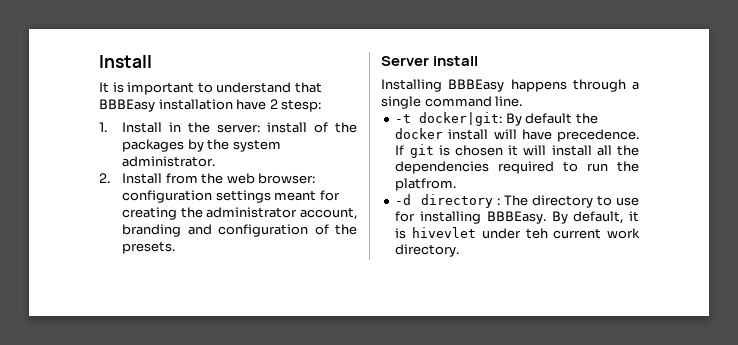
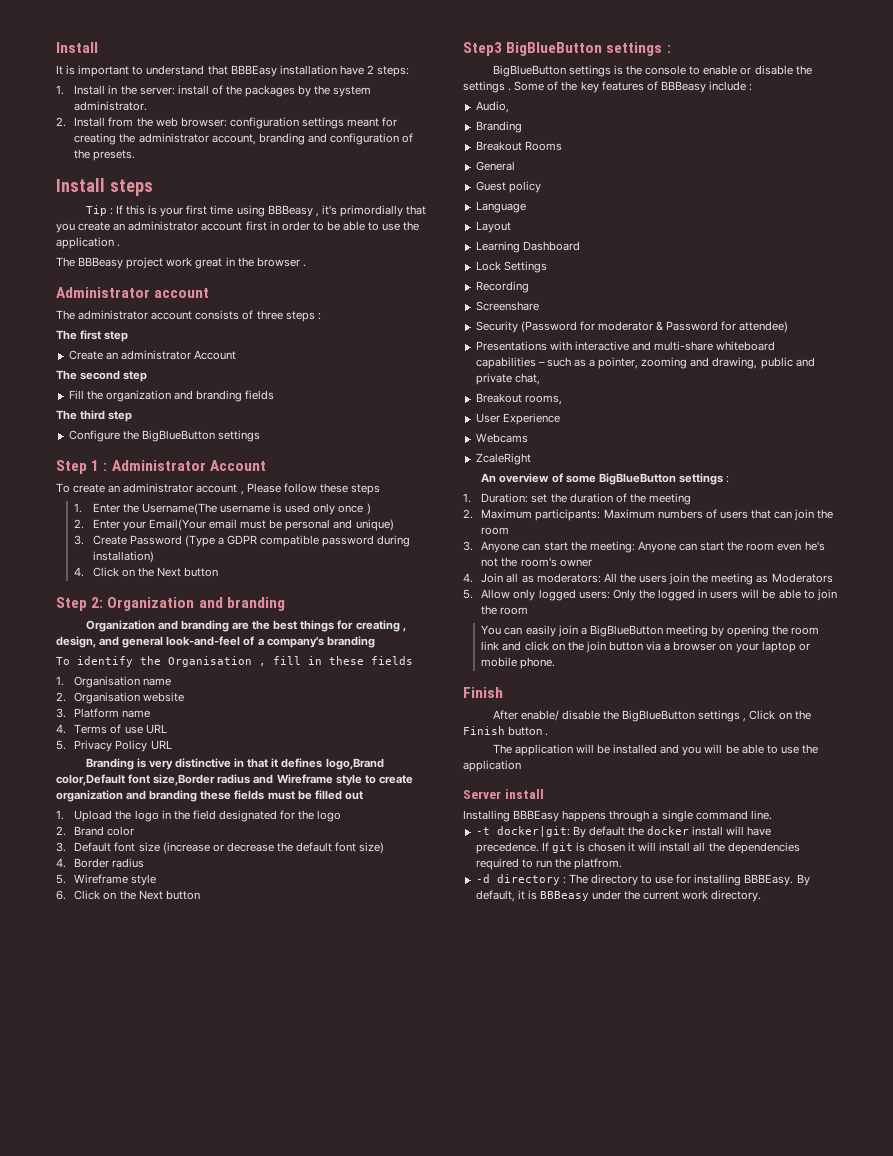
[281,99,322,112] stesp: -> [377,66,410,77] steps:
(176, 247) none -> [56,178,153,196] [85,205,427,217] [56,221,420,233] [56,237,121,249] [56,257,306,269] [56,287,210,298] [56,310,321,322] [56,330,129,342] [68,350,236,360] [56,370,148,382] [68,390,275,402] [56,410,133,422] [68,430,260,442] [56,460,266,474] [56,483,380,495] [74,503,371,515] [74,519,394,531] [74,535,411,547] [92,551,154,563] [74,567,219,577] [56,597,285,611] [85,620,406,632] [56,636,375,648] [56,656,413,667] [56,676,172,688] [56,692,185,704] [56,708,151,718] [56,724,167,734] [56,740,172,752] [85,758,384,770] [56,774,413,786] [56,790,363,802] [56,810,342,822] [56,826,135,836] [56,842,385,854] [56,858,145,868] [56,874,157,886] [56,890,200,900] [463,42,671,56] [492,65,812,77] [463,81,753,93] [475,101,509,113] [475,121,522,133] [475,141,562,151] [475,161,515,171] [475,181,541,193] [475,201,526,213] [475,221,511,233] [475,241,580,253] [475,261,547,273] [475,281,529,293] [475,301,539,311] [475,321,789,333] [475,341,776,351] [475,357,815,369] [475,373,540,385] [475,393,562,405] [475,413,560,425] [475,433,528,443] [475,453,531,465] [481,473,729,485] [463,493,691,505] [463,509,834,521] [481,527,510,535] [463,541,825,553] [481,557,592,567] [463,573,833,585] [463,589,837,601] [481,605,529,615] [481,625,820,637] [481,641,810,653] [481,657,556,669] [463,687,503,698] [492,710,811,722] [463,726,549,736] [492,744,818,756] [463,760,521,772] // Install steps // Tip : If this is your first time using BBBeasy , it's primordially that you create an administrator account first in order to be able to use the application . // The BBBeasy project work great in the browser . // Administrator account // The administrator account consists of three steps : // The first step // Create an administrator Account // The second step // Fill the organization and branding fields // The third step // Configure the BigBlueButton settings // Step 1 : Administrator Account // To create an administrator account , Please follow these steps // 1. Enter the Username(The username is used only once ) // 2. Enter your Email(Your email must be personal and unique) // 3. Create Password (Type a GDPR compatible password during installation) // 4. Click on the Next button // Step 2: Organization and branding // Organization and branding are the best things for creating , design, and general look-and-feel of a company's branding // To identify the Organisation , fill in these fields // 1. Organisation name // 2. Organisation website // 3. Platform name // 4. Terms of use URL // 5. Privacy Policy URL // Branding is very distinctive in that it defines logo,Brand color,Default font size,Border radius and Wireframe style to create organization and branding these fields must be filled out // 1. Upload the logo in the field designated for the logo // 2. Brand color // 3. Default font size (increase or decrease the default font size) // 4. Border radius // 5. Wireframe style // 6. Click on the Next button // Step3 BigBlueButton settings : // BigBlueButton settings is the console to enable or disable the settings . Some of the key features of BBBeasy include : // Audio, // Branding // Breakout Rooms // General // Guest policy // Language // Layout // Learning Dashboard // Lock Settings // Recording // Screenshare // Security (Password for moderator & Password for attendee) // Presentations with interactive and multi-share whiteboard capabilities – such as a pointer, zooming and drawing, public and private chat, // Breakout rooms, // User Experience // Webcams // ZcaleRight // An overview of some BigBlueButton settings : // 1. Duration: set the duration of the meeting // 2. Maximum participants: Maximum numbers of users that can join the room // 3. Anyone can start the meeting: Anyone can start the room even he's not the room's owner // 4. Join all as moderators: All the users join the meeting as Moderators // 5. Allow only logged users: Only the logged in users will be able to join the room // You can easily join a BigBlueButton meeting by opening the room link and click on the join button via a browser on your laptop or mobile phone. // Finish // After enable/ disable the BigBlueButton settings , Click on the Finish button . // The application will be installed and you will be able to use the application
[412,227,548,239] hivevlet under teh -> [539,890,641,901] BBBeasy under the

